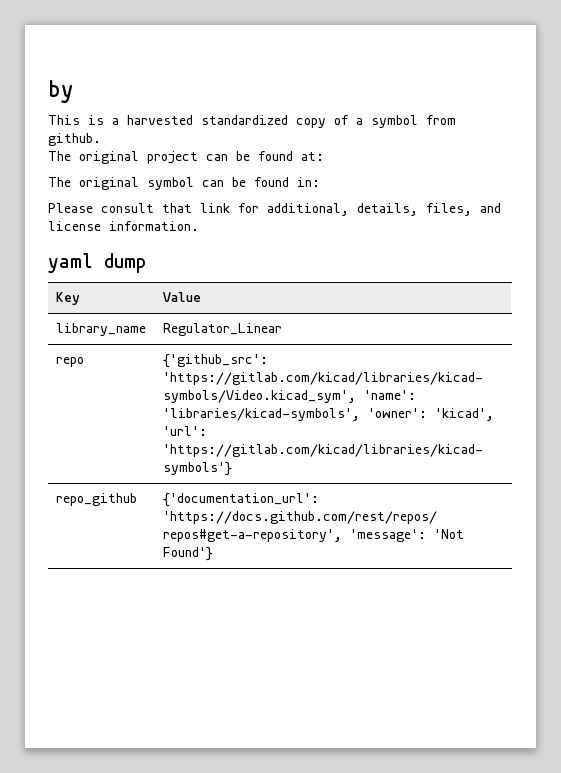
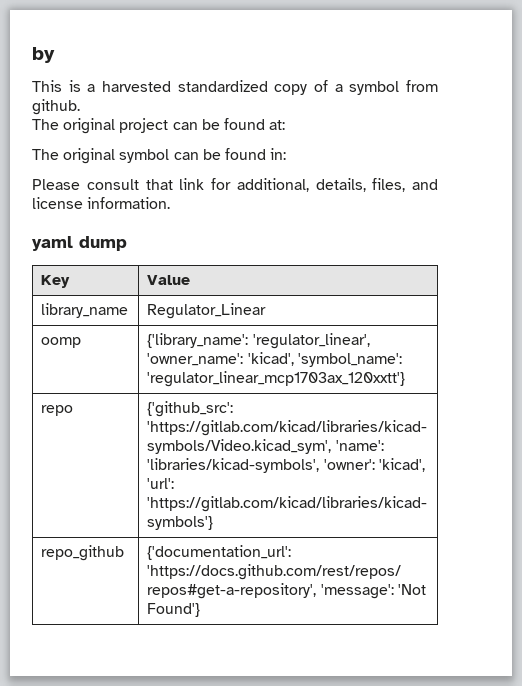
(283, 329) none -> [41,337,82,348] [147,333,370,349] [147,352,402,367] [147,371,406,387] // oomp | {'library_name': 'regulator_linear', 'owner_name': 'kicad', 'symbol_name': 'regulator_linear_mcp1703ax_120xxtt'}

